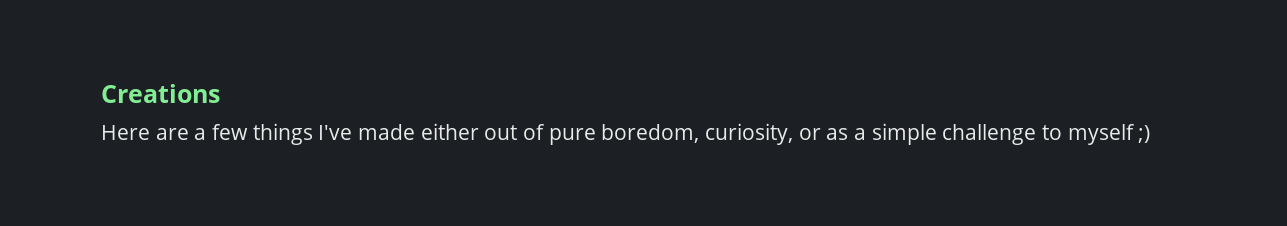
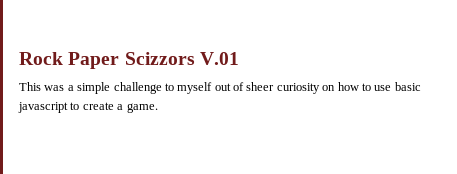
[101,84,220,103] [101,123,849,145] Creations // Here are a few things I've made either out of pure boredom, curiosity, or as -> [19,52,239,69] [19,82,65,91] Rock Paper Scizzors V.01 // This was
[1138,125,1151,143] ;) -> [214,82,421,94] [18,102,158,113] out of sheer curiosity on how to use basic javascript to create a game.

